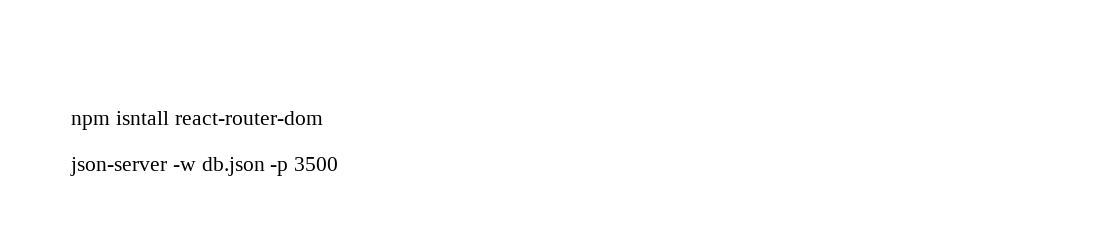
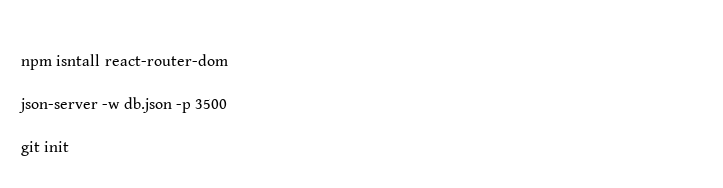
(339, 164) none -> [21,141,70,156] // git init

